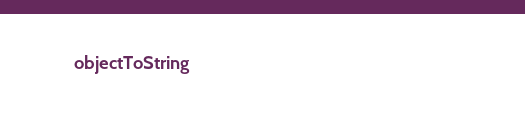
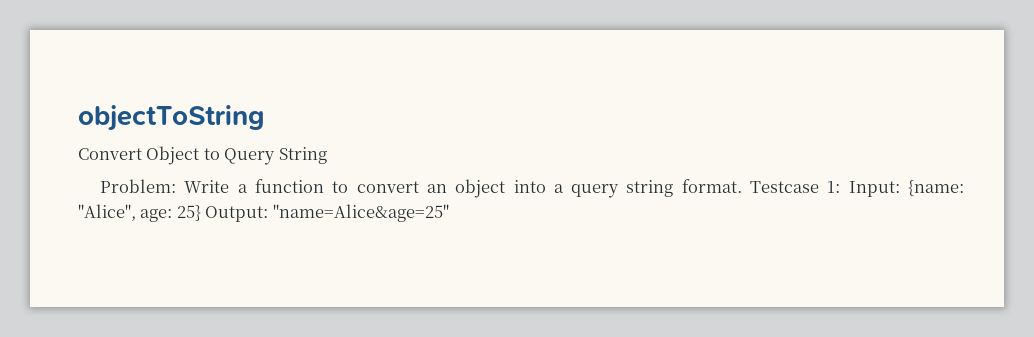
(190, 64) none -> [78,146,327,165] [100,179,964,198] [78,204,449,222] // Convert Object to Query String // Problem: Write a function to convert an object into a query string format. Testcase 1: Input: {name: "Alice", age: 25} Output: "name=Alice&age=25"

